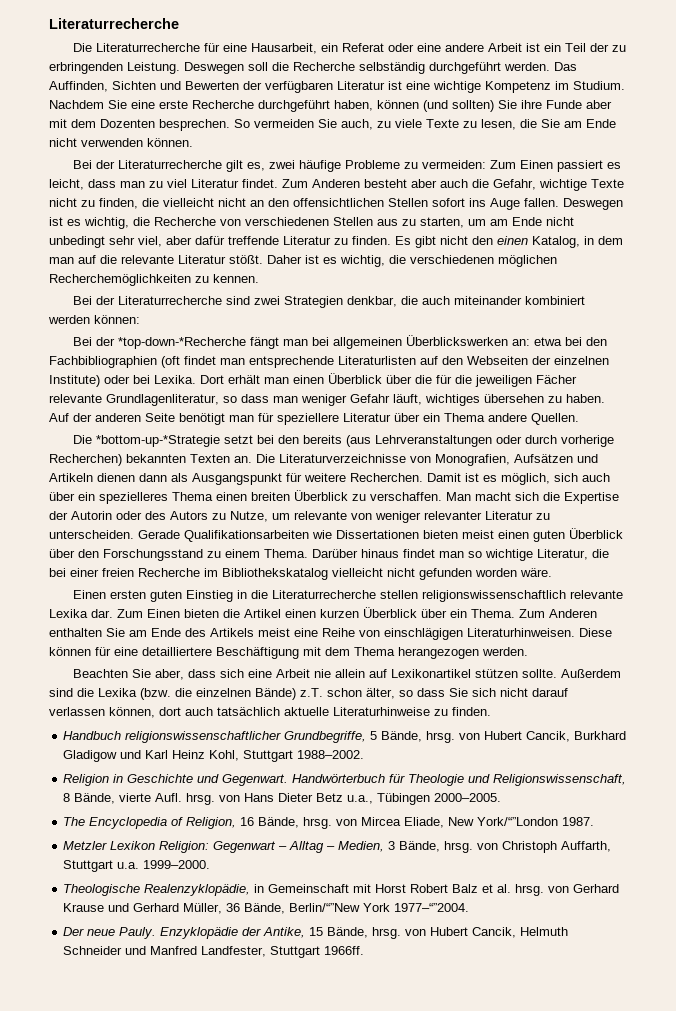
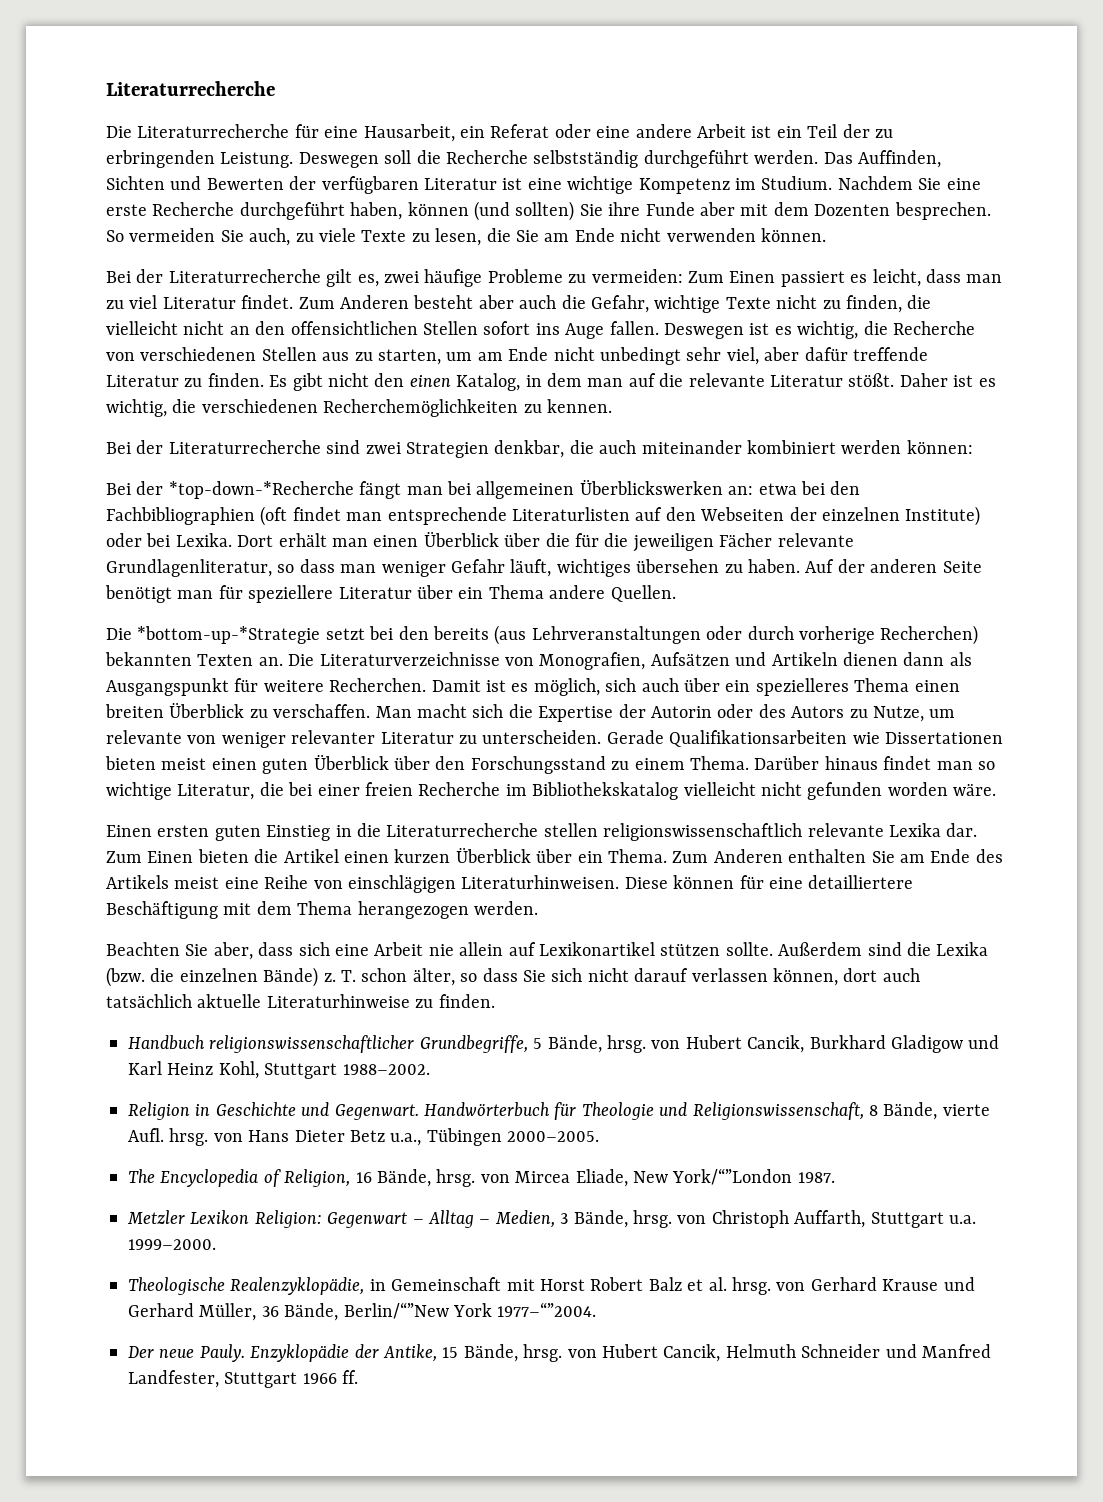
[359,62,425,74] selbständig -> [533,150,639,168] selbstständig
[498,255,557,267] möglichen -> (318, 406) none
[300,688,323,697] z.T. -> [323,970,356,982] z. T.
[324,946,365,955] 1966ff. -> [302,1370,359,1384] 1966 ff.

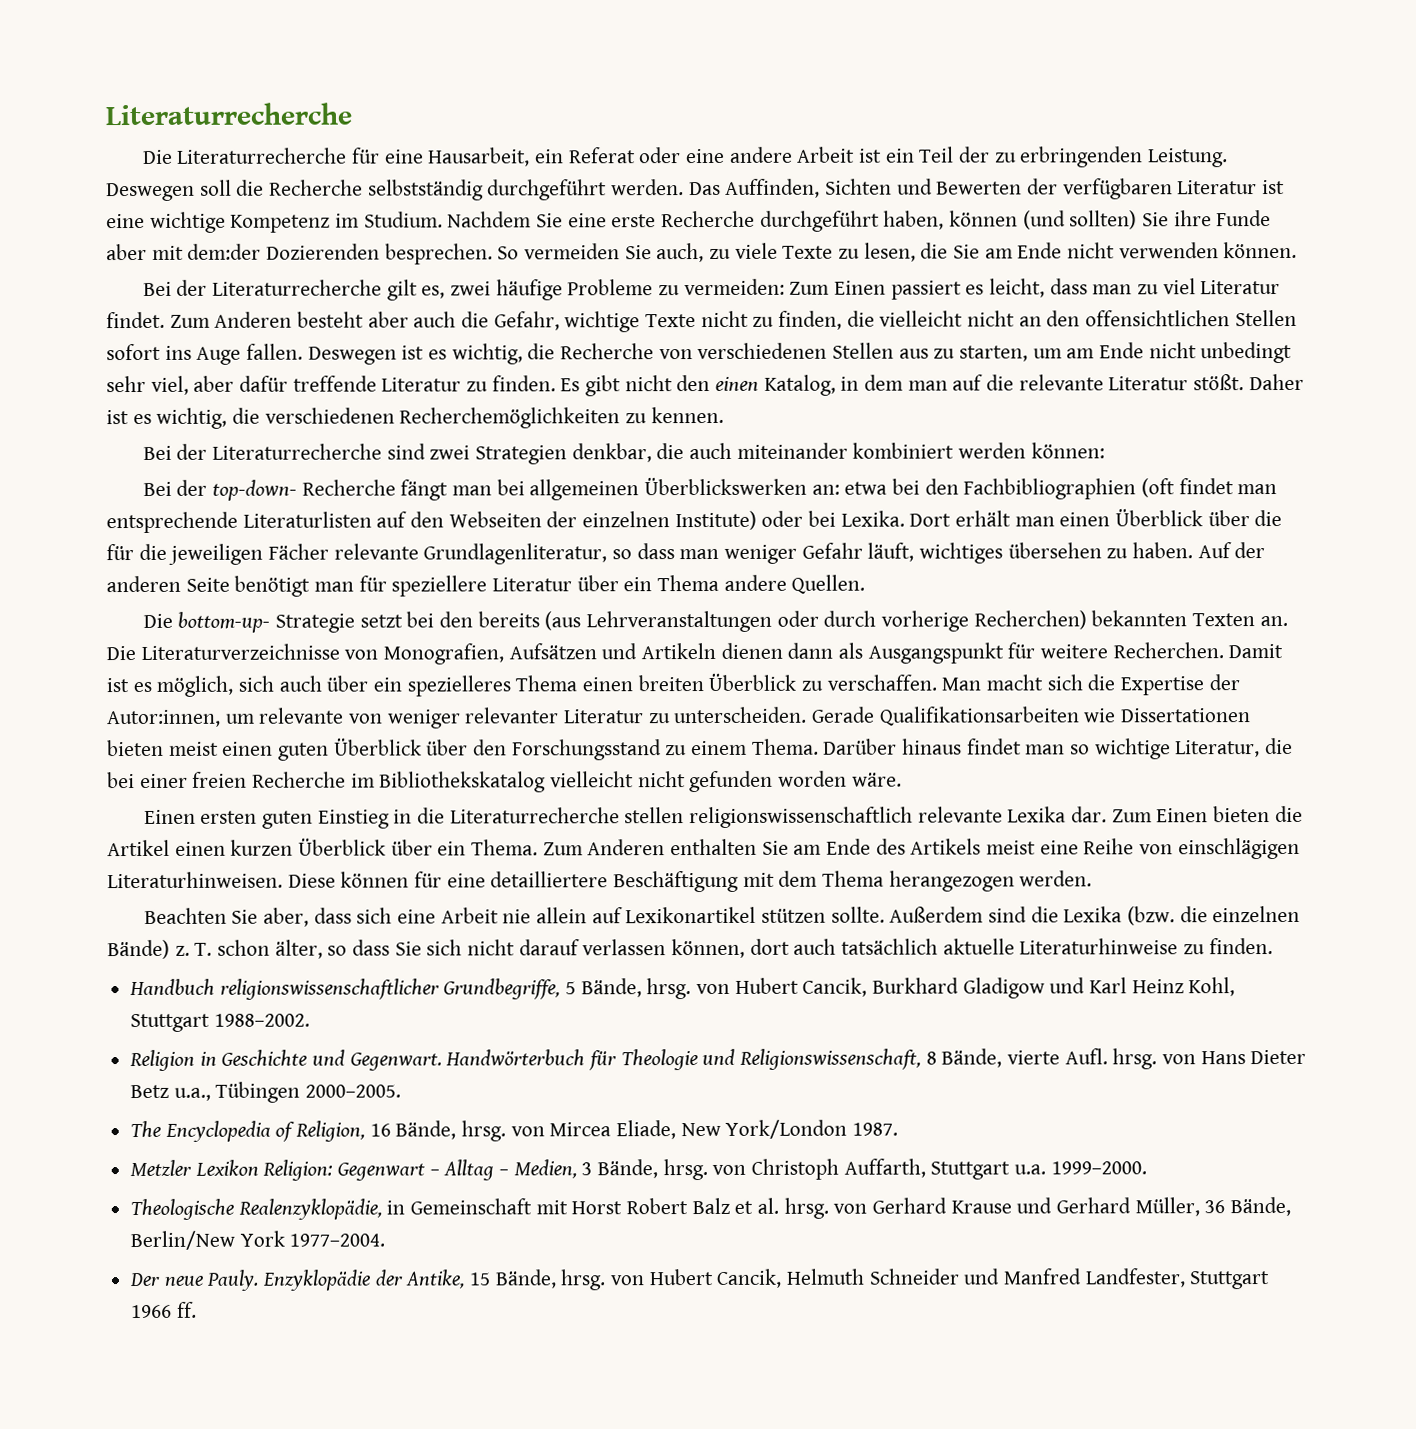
[773,202,891,216] dem Dozenten -> [187,243,381,260] dem:der Dozierenden
[168,481,354,499] *top-down-*Recherche -> [212,479,396,501] top-down- Recherche
[137,626,321,644] *bottom-up-*Strategie -> [177,611,356,633] bottom-up- Strategie
[650,704,924,722] Autorin oder des Autors zu Nutze, -> [106,709,221,728] Autor:innen,
[672,1168,793,1185] York/“”London -> [725,1119,848,1139] York/London
[343,1302,597,1319] Berlin/“”New York 1977–“”2004. -> [130,1230,386,1251] Berlin/New York 1977–2004.

